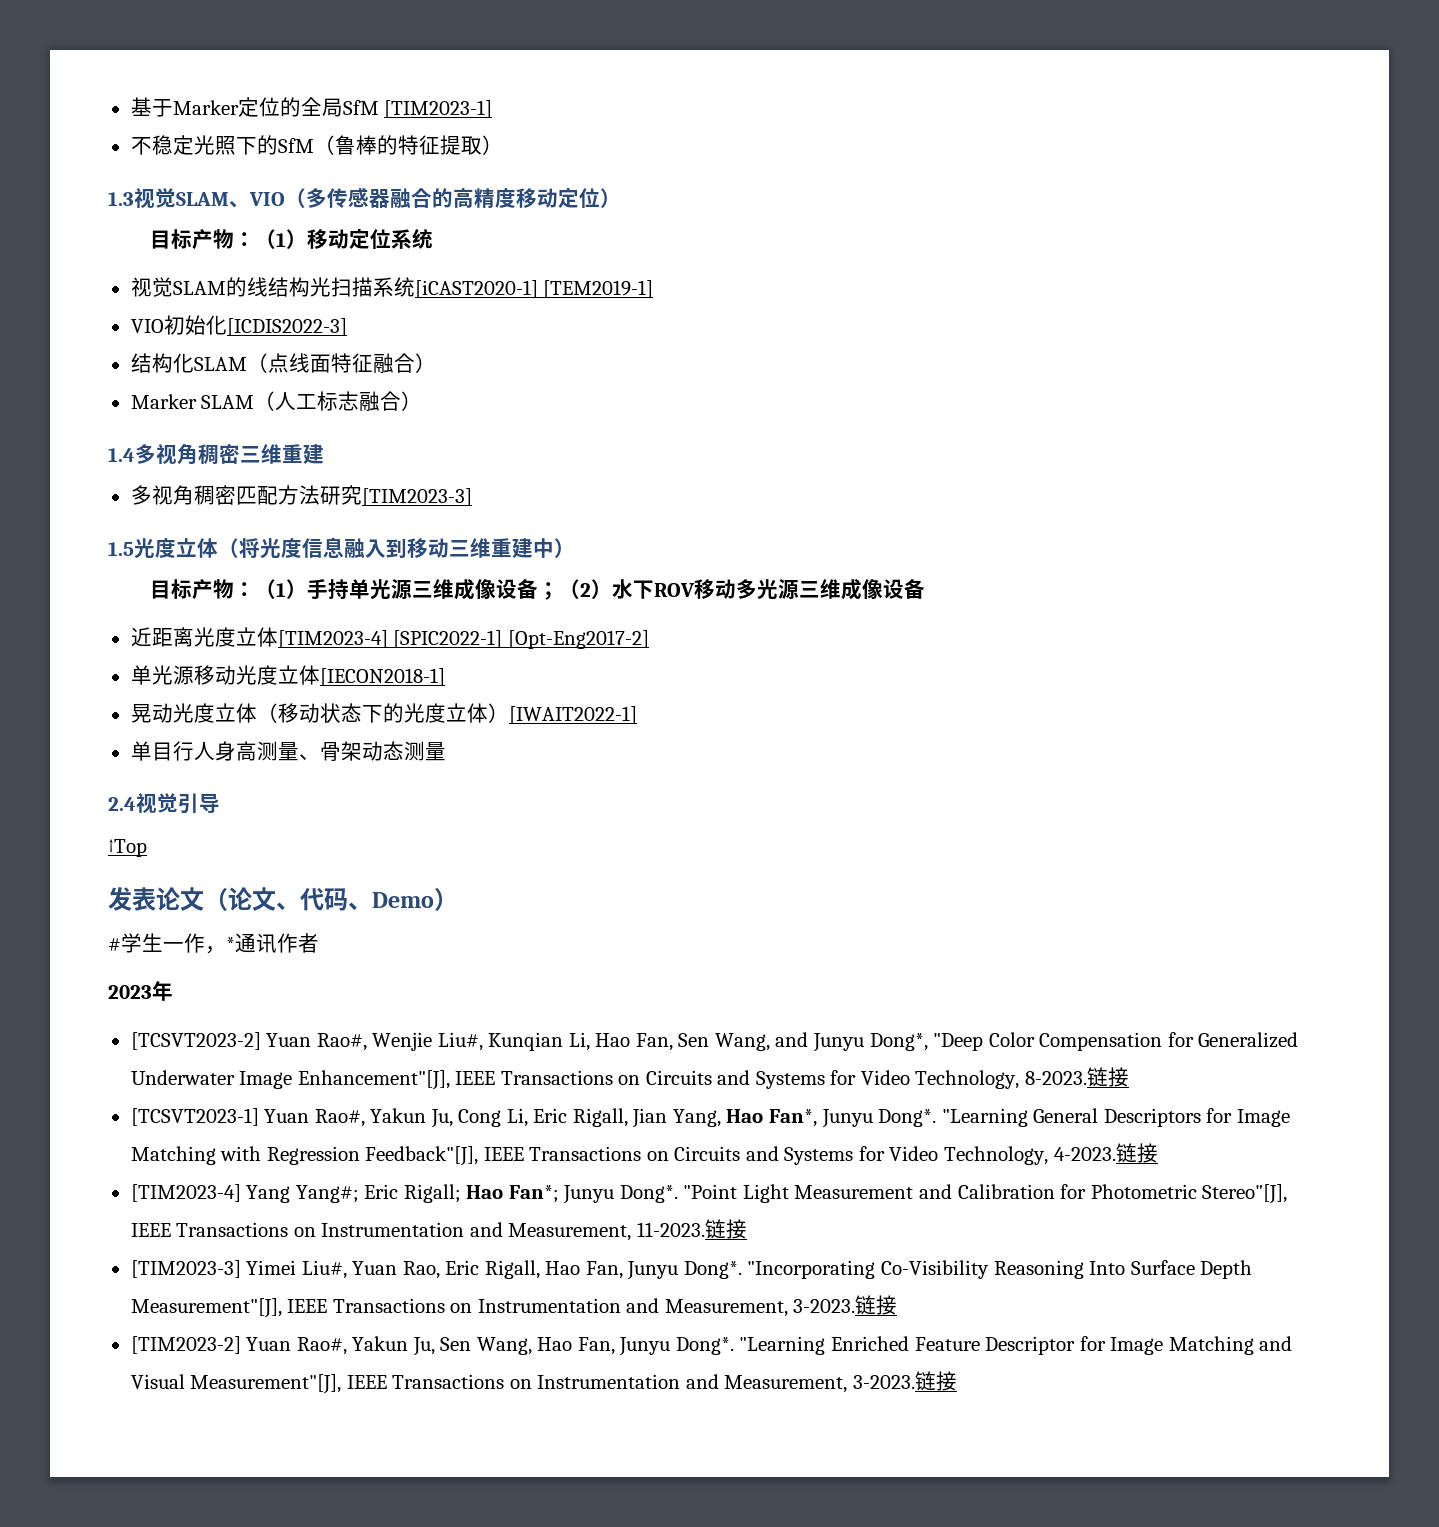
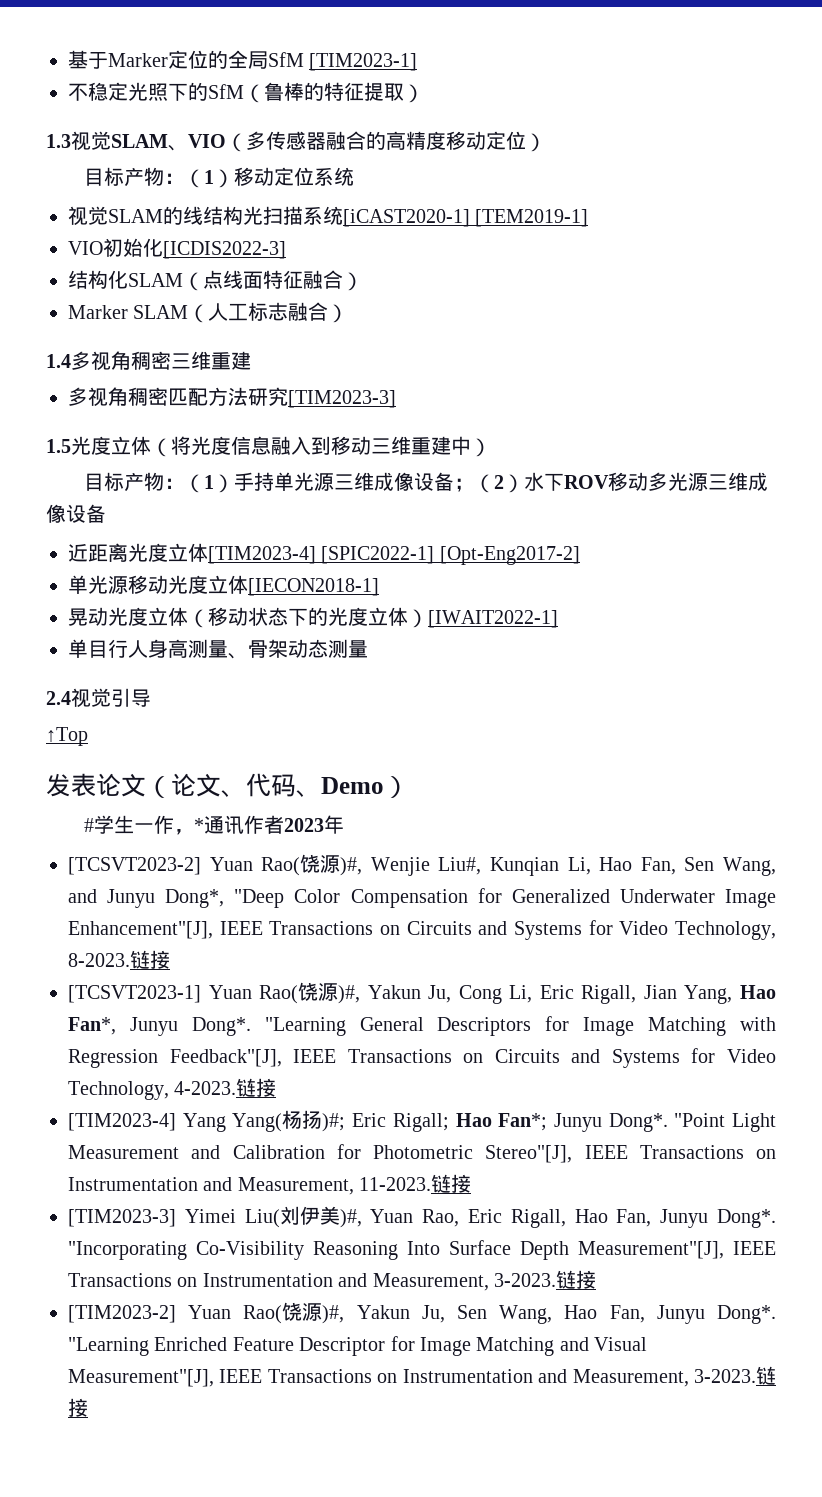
(319, 943) // -> (284, 824) none
[316,1033,367,1051] Rao#, -> [261,854,363,876] Rao(饶源)#,
[314,1109,365,1127] Rao#, -> [259,982,361,1004] Rao(饶源)#,
[295,1185,359,1203] Yang#; -> [232,1110,346,1132] Yang(杨扬)#;
[301,1260,347,1279] Liu#, -> [244,1206,362,1228] Liu(刘伊美)#,
[296,1337,347,1355] Rao#, -> [243,1302,345,1324] Rao(饶源)#,

